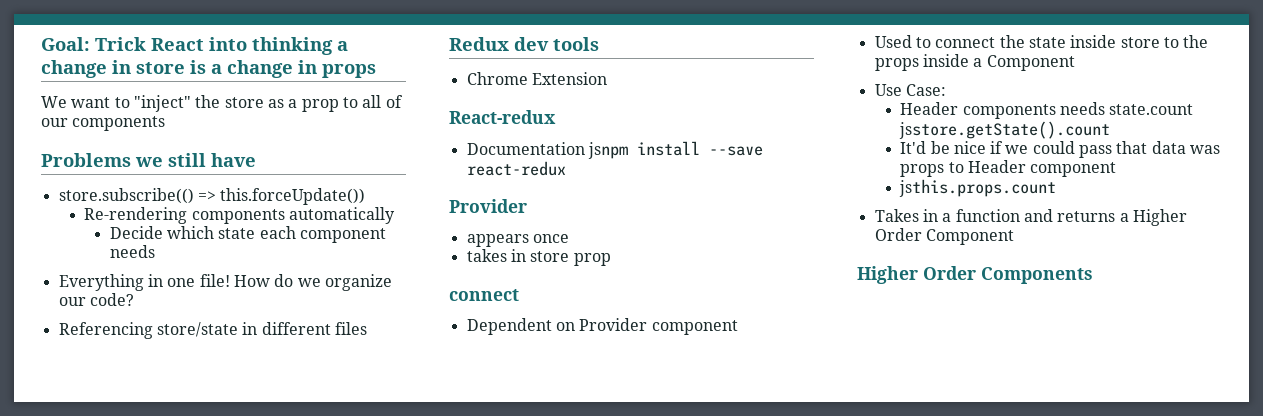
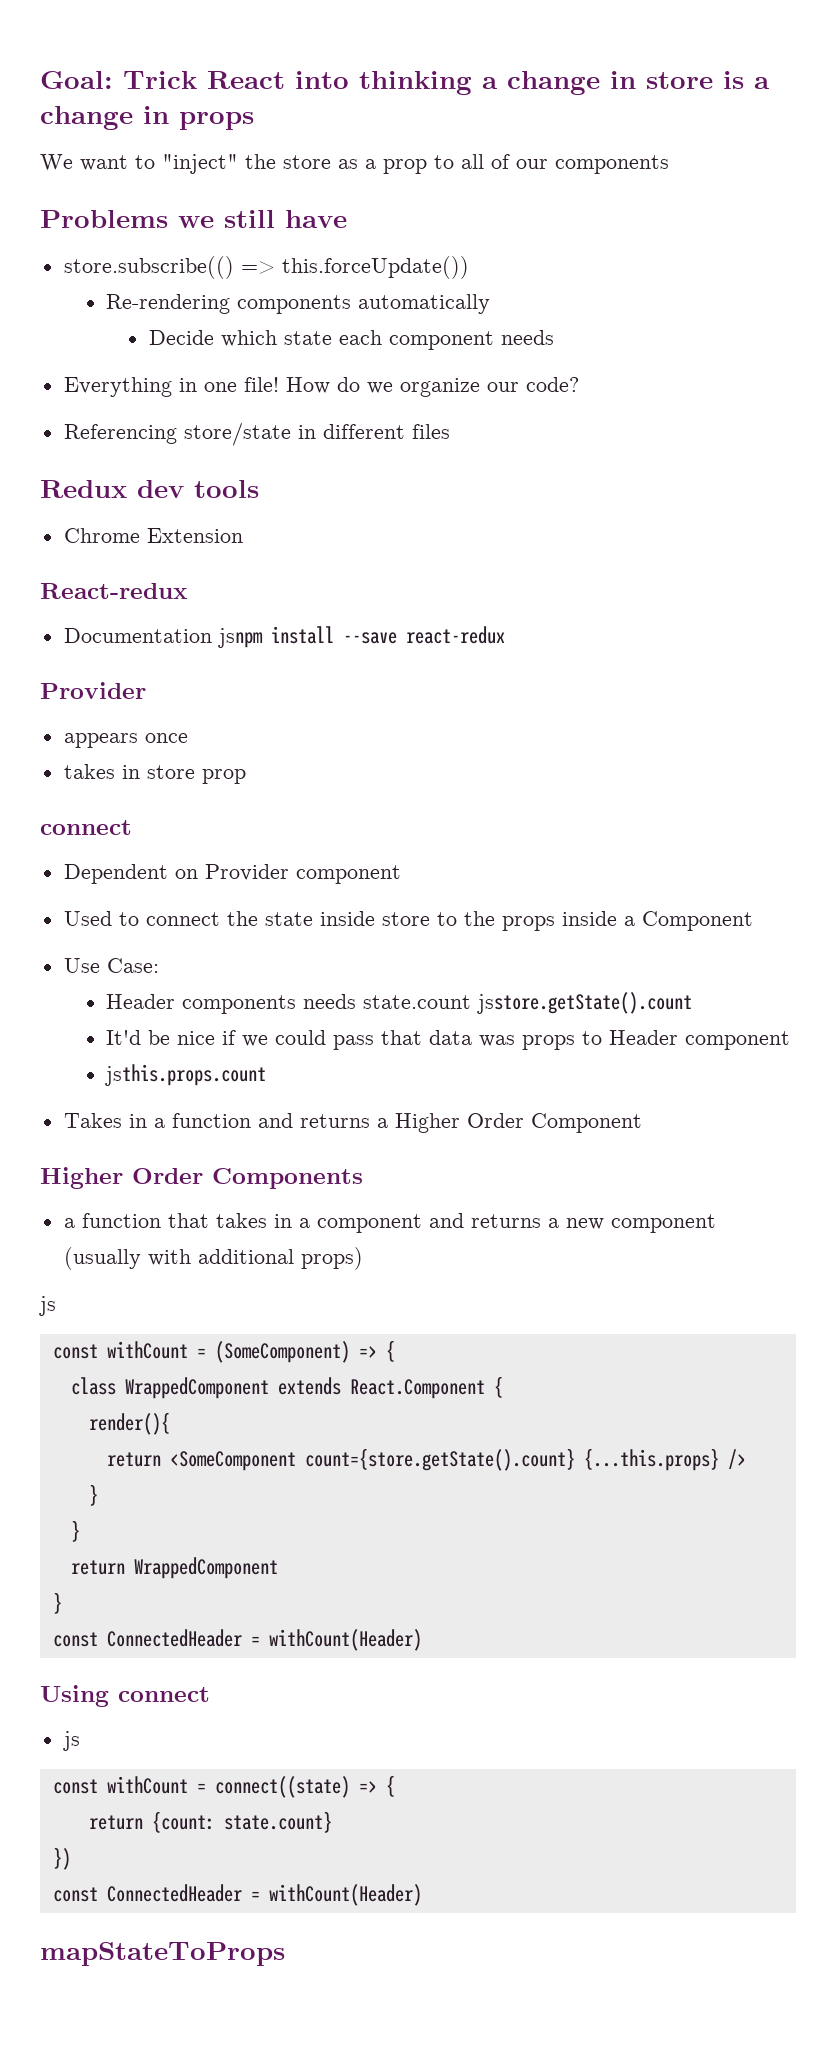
(1093, 275) none -> [63,1213,716,1233] [63,1247,363,1270] [39,1296,56,1316] [52,1340,395,1363] [70,1376,503,1399] [88,1412,170,1435] [106,1448,746,1471] [88,1484,98,1506] [70,1520,80,1542] [70,1557,278,1579] [52,1592,62,1614] [52,1629,422,1651] [40,1685,210,1707] [62,1731,80,1751] [52,1775,395,1798] [88,1811,332,1833] [52,1847,71,1870] [52,1884,422,1906] [40,1942,285,1966] // a function that takes in a component and returns a new component (usually with additional props) // js // const withCount = (SomeComponent) => { // class WrappedComponent extends React.Component { // render(){ // return <SomeComponent count={store.getState().count} {...this.props} /> // } // } // return WrappedComponent // } // const ConnectedHeader = withCount(Header) // Using connect // js // const withCount = connect((state) => { // return {count: state.count} // }) // const ConnectedHeader = withCount(Header) // mapStateToProps

